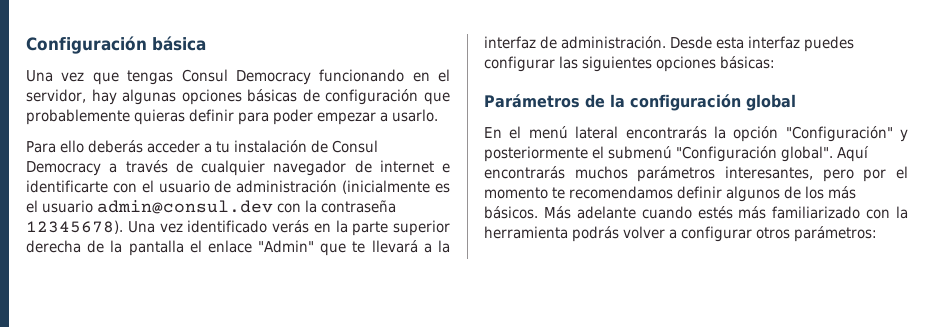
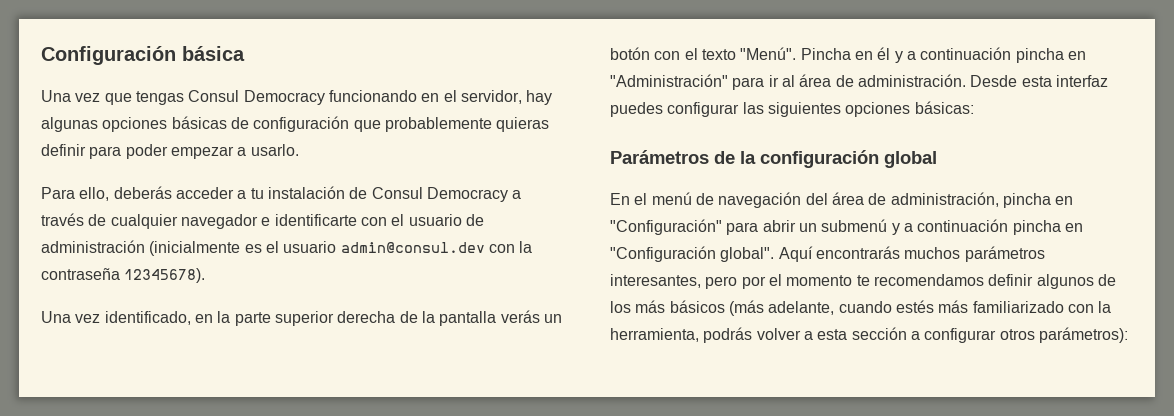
[60,140,84,153] ello -> [79,187,110,201] ello,
[354,160,434,173] de internet -> (258, 221) none
[127,220,309,233] Una vez identificado verás -> [41,311,191,325] // Una vez identificado,
[189,240,451,256] [484,36,536,49] el enlace "Admin" que te llevará a la interfaz -> [500,310,562,323] [610,47,1086,63] [610,74,832,90] verás un botón con el texto "Menú". Pincha en él y a continuación pincha en "Administración" para ir al área
[575,126,908,142] [484,146,672,162] lateral encontrarás la opción "Configuración" y posteriormente el submenú -> [695,192,1074,208] [610,219,1083,235] de navegación del área de administración, pincha en "Configuración" para abrir un submenú y a continuación pincha en
[484,206,636,219] básicos. Más adelante -> [669,300,835,316] básicos (más adelante,
[484,226,568,239] herramienta -> [610,328,699,342] herramienta,
(677, 234) none -> [817,327,920,340] esta sección a
[794,226,877,242] parámetros: -> [1038,327,1128,343] parámetros):

